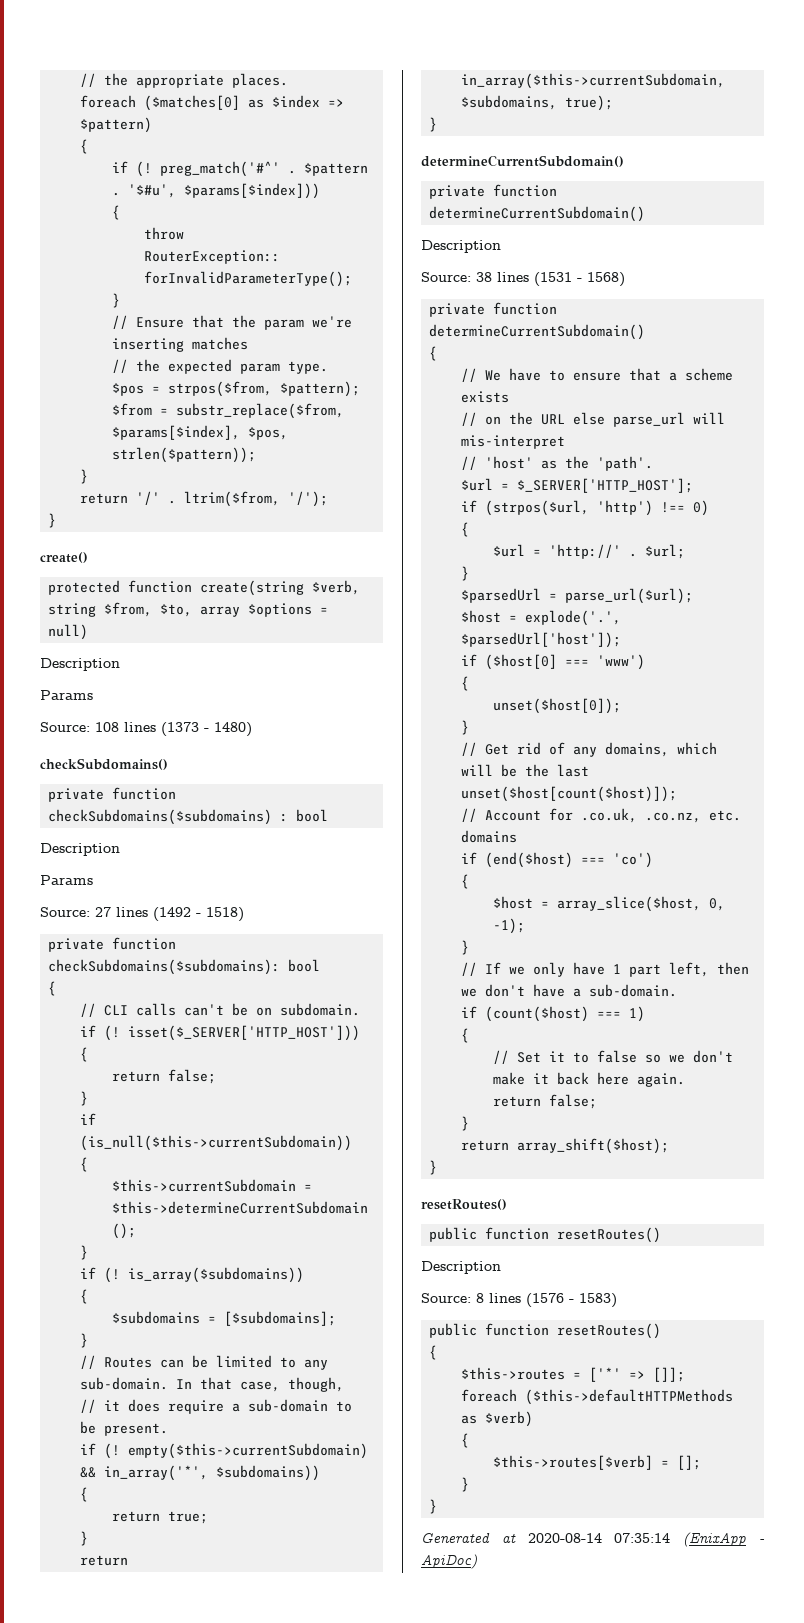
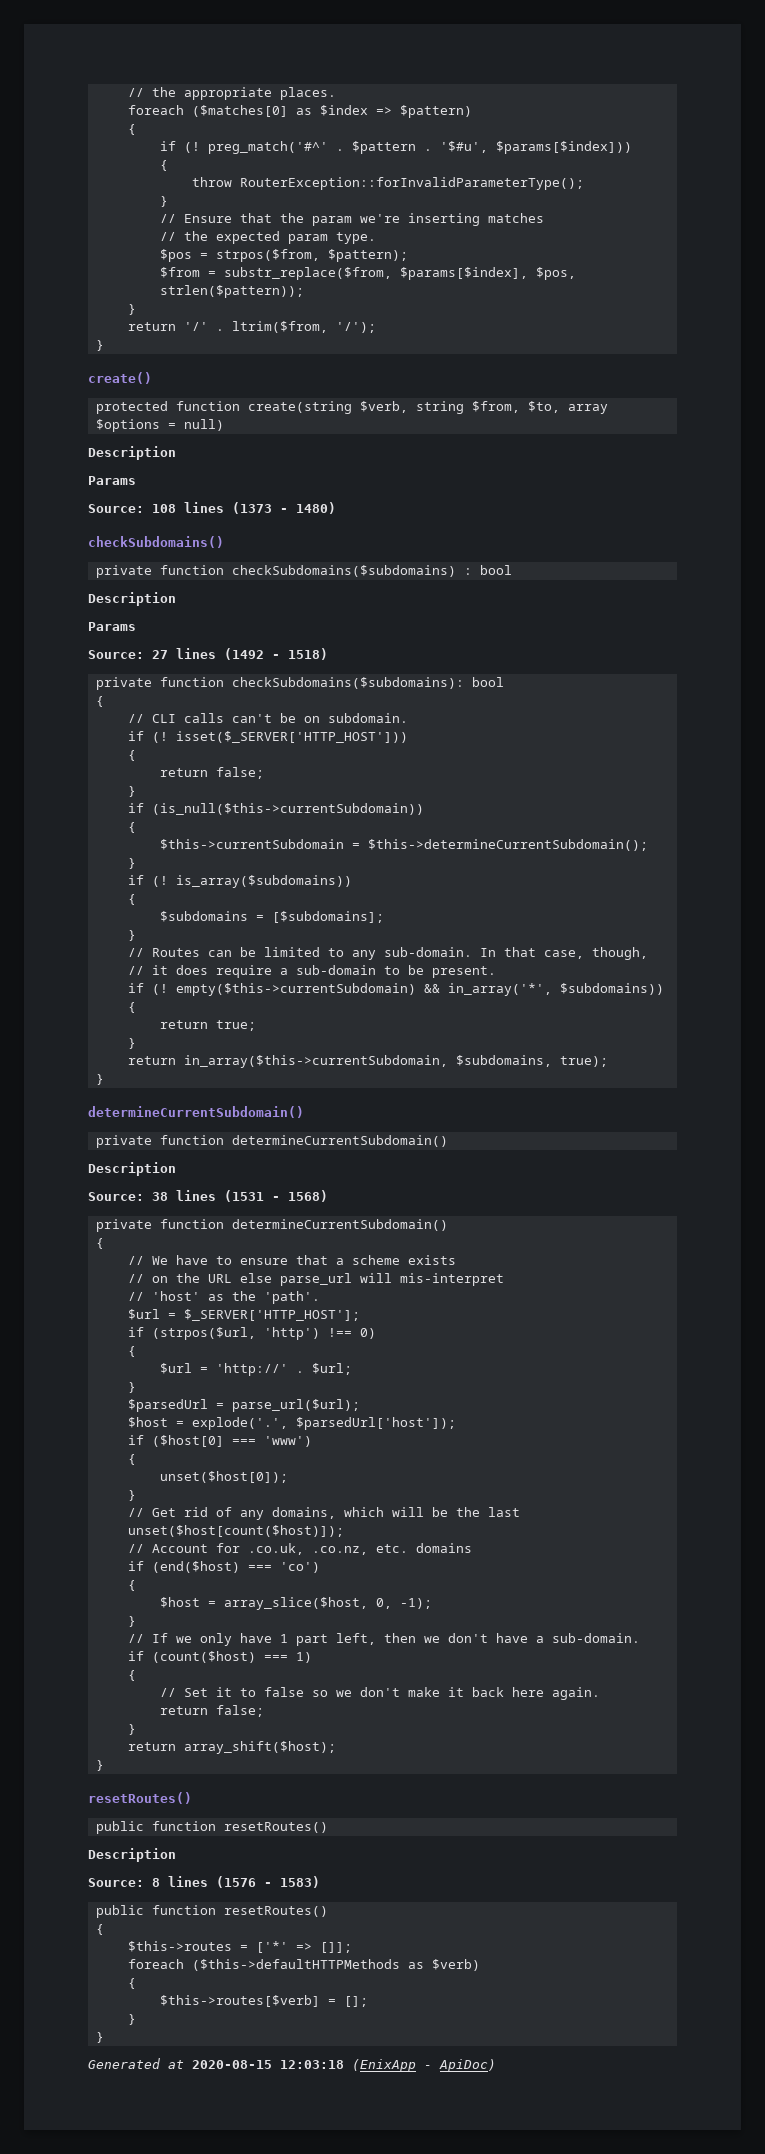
[527,1533,671,1543] 2020-08-14 07:35:14 -> [192,2060,344,2069] 2020-08-15 12:03:18

